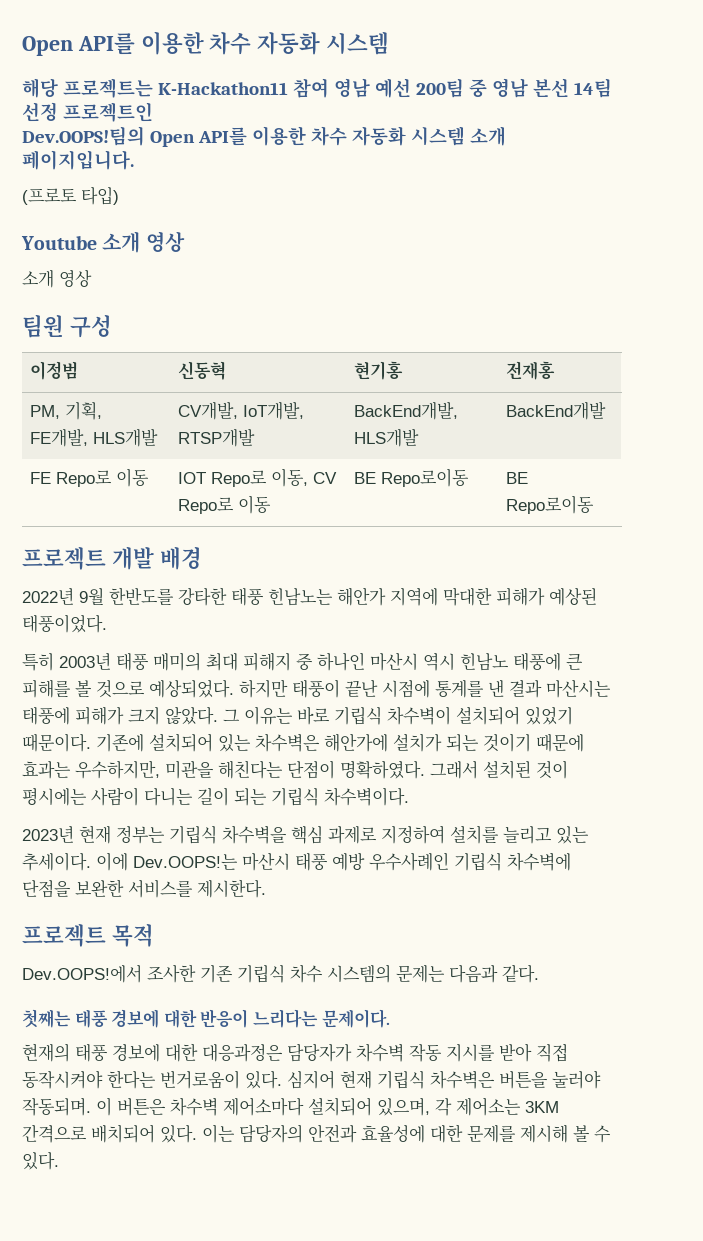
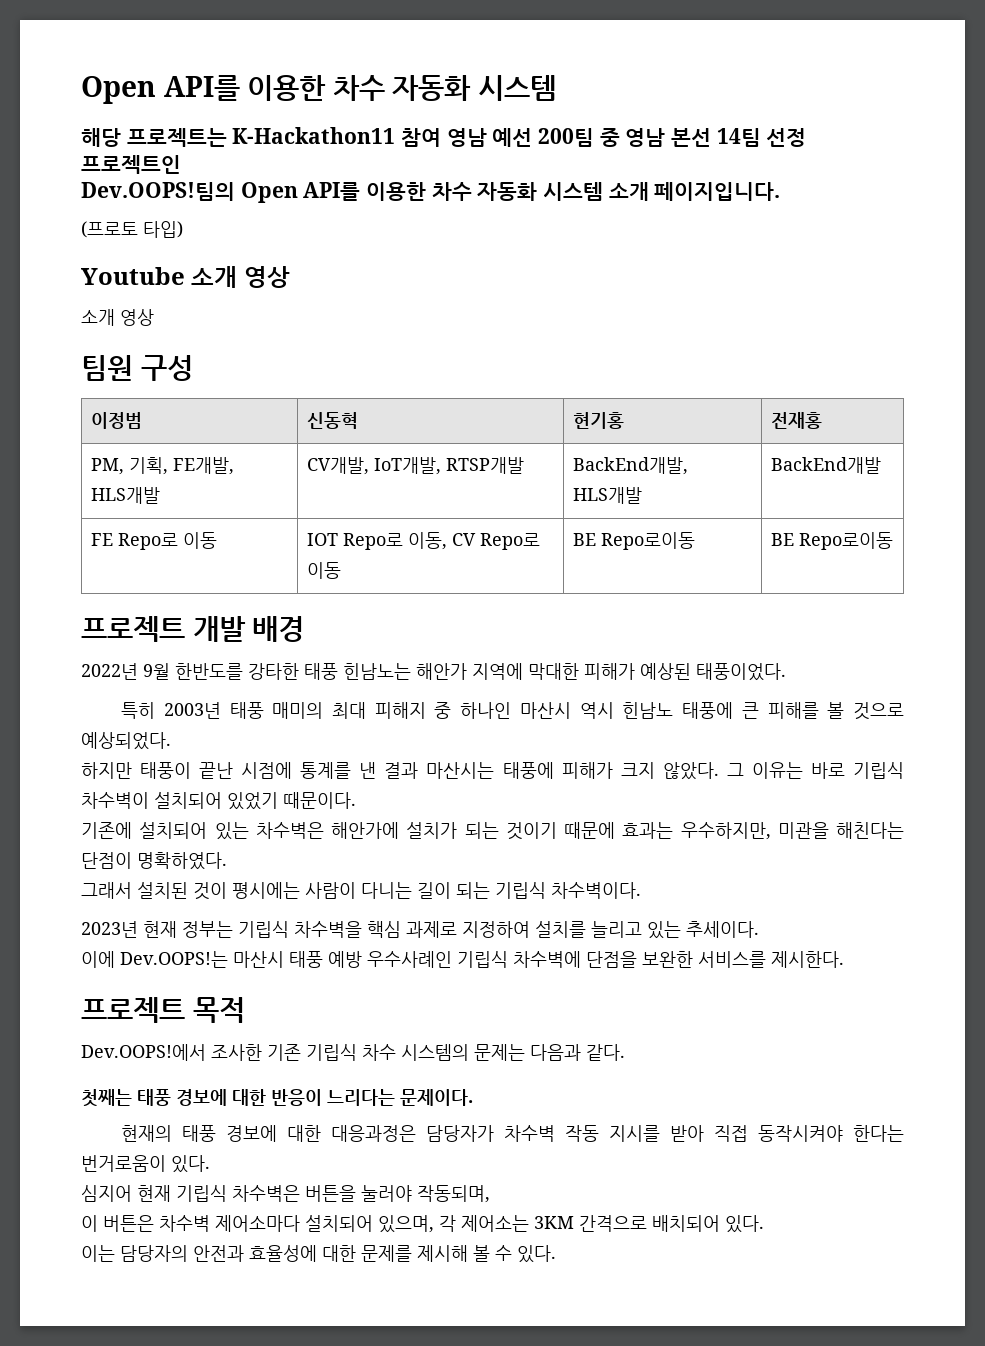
(234, 689) none -> (171, 741) //
(91, 742) none -> (356, 800) //
(425, 769) none -> (227, 861) //
(91, 861) none -> (759, 929) //
(282, 1080) none -> (210, 1164) //
[22,1097,91,1116] 작동되며. -> [417,1185,490,1203] 작동되며, //
(197, 1134) none -> (764, 1224) //

